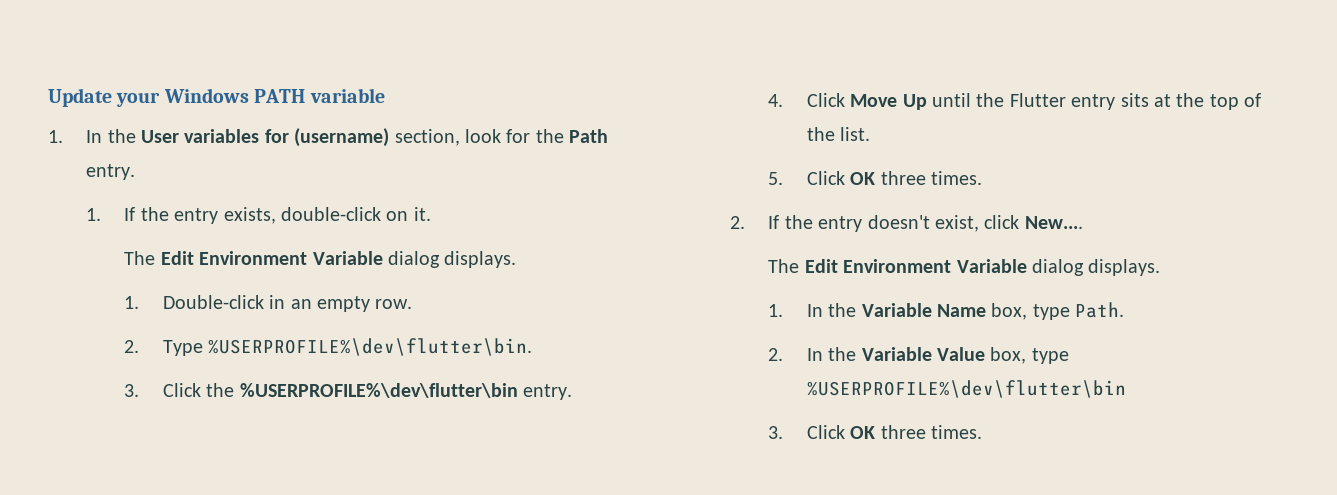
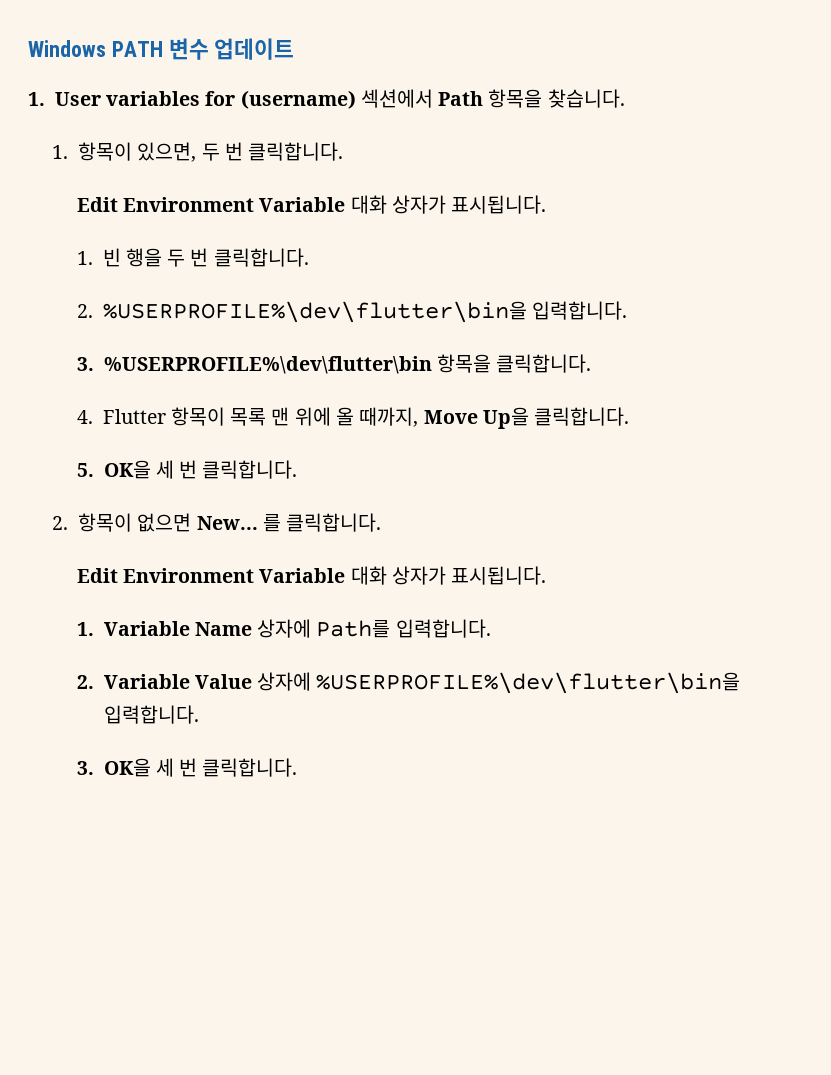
[48,88,385,107] [48,129,136,143] Update your Windows PATH variable // 1. In the -> [28,38,295,60] [28,92,45,106] Windows PATH 변수 업데이트 // 1.
[394,129,609,146] [86,164,136,180] [86,207,431,224] [124,251,517,268] [124,295,413,312] [124,338,533,356] [124,383,572,400] [768,93,1262,110] [806,127,871,141] [768,171,982,185] [730,215,1083,232] [768,259,1161,276] [768,302,1125,320] [768,347,1069,364] [806,380,1126,398] [768,425,982,439] section, look for the Path entry. // 1. If the entry exists, double-click on it. // The Edit Environment Variable dialog displays. // 1. Double-click in an empty row. // 2. Type %USERPROFILE%\dev\flutter\bin. // 3. Click the %USERPROFILE%\dev\flutter\bin entry. // 4. Click Move Up until the Flutter entry sits at the top of the list. // 5. Click OK three times. // 2. If the entry doesn't exist, click New.... // The Edit Environment Variable dialog displays. // 1. In the Variable Name box, type Path. // 2. In the Variable Value box, type %USERPROFILE%\dev\flutter\bin // 3. Click OK three times. -> [360,89,625,108] [52,142,344,162] [76,195,547,214] [76,248,309,267] [76,301,627,323] [76,354,592,374] [76,407,630,429] [76,460,298,479] [52,513,382,532] [76,566,547,585] [76,619,491,638] [76,672,741,694] [103,705,199,724] [76,758,298,777] 섹션에서 Path 항목을 찾습니다. // 1. 항목이 있으면, 두 번 클릭합니다. // Edit Environment Variable 대화 상자가 표시됩니다. // 1. 빈 행을 두 번 클릭합니다. // 2. %USERPROFILE%\dev\flutter\bin을 입력합니다. // 3. %USERPROFILE%\dev\flutter\bin 항목을 클릭합니다. // 4. Flutter 항목이 목록 맨 위에 올 때까지, Move Up을 클릭합니다. // 5. OK을 세 번 클릭합니다. // 2. 항목이 없으면 New... 를 클릭합니다. // Edit Environment Variable 대화 상자가 표시됩니다. // 1. Variable Name 상자에 Path를 입력합니다. // 2. Variable Value 상자에 %USERPROFILE%\dev\flutter\bin을 입력합니다. // 3. OK을 세 번 클릭합니다.

